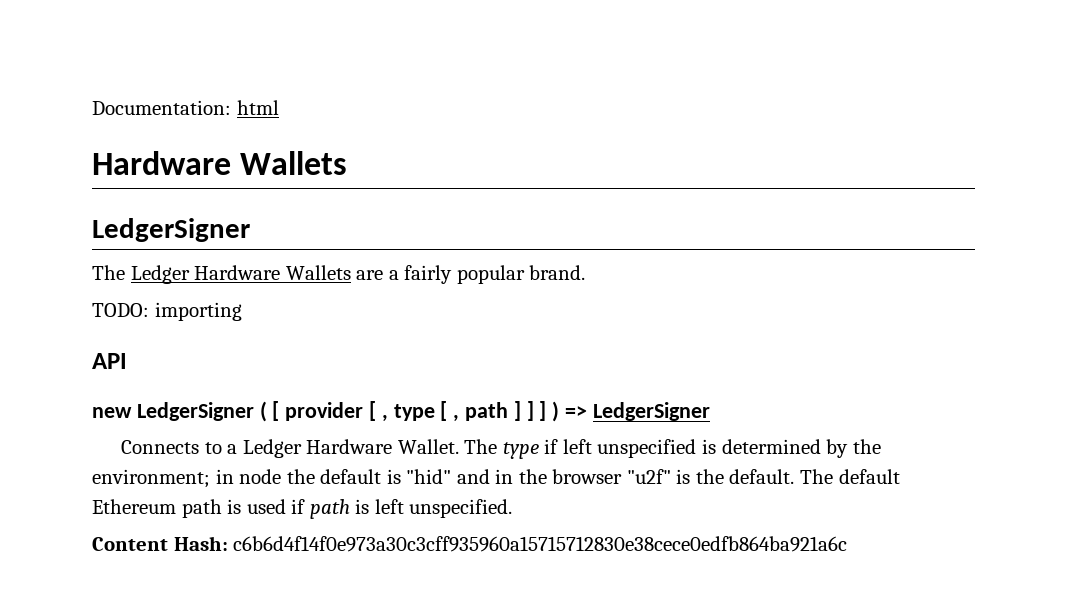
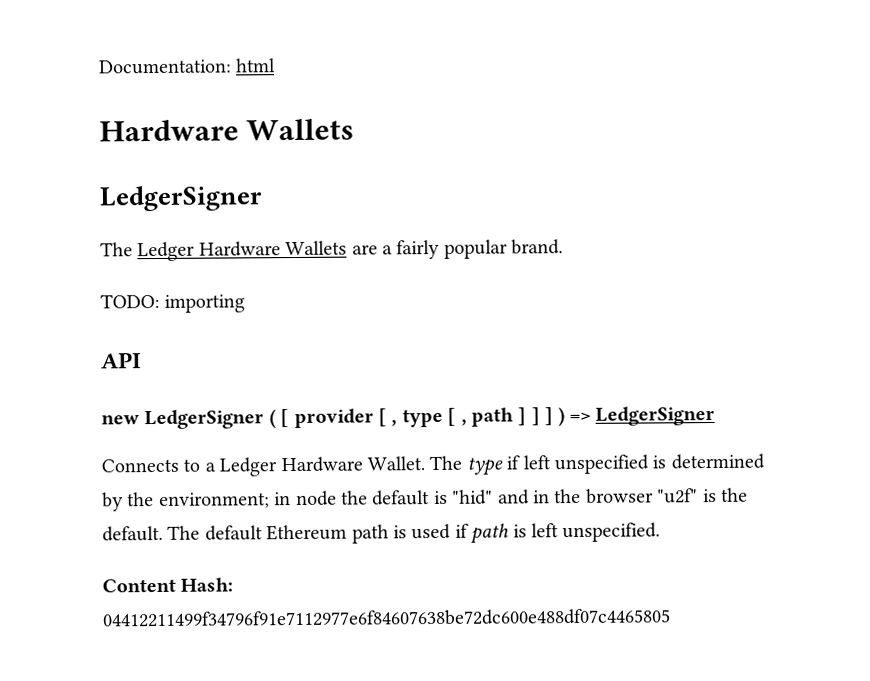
[233,536,848,552] c6b6d4f14f0e973a30c3cff935960a15715712830e38cece0edfb864ba921a6c -> [102,608,671,628] 04412211499f34796f91e7112977e6f84607638be72dc600e488df07c4465805

